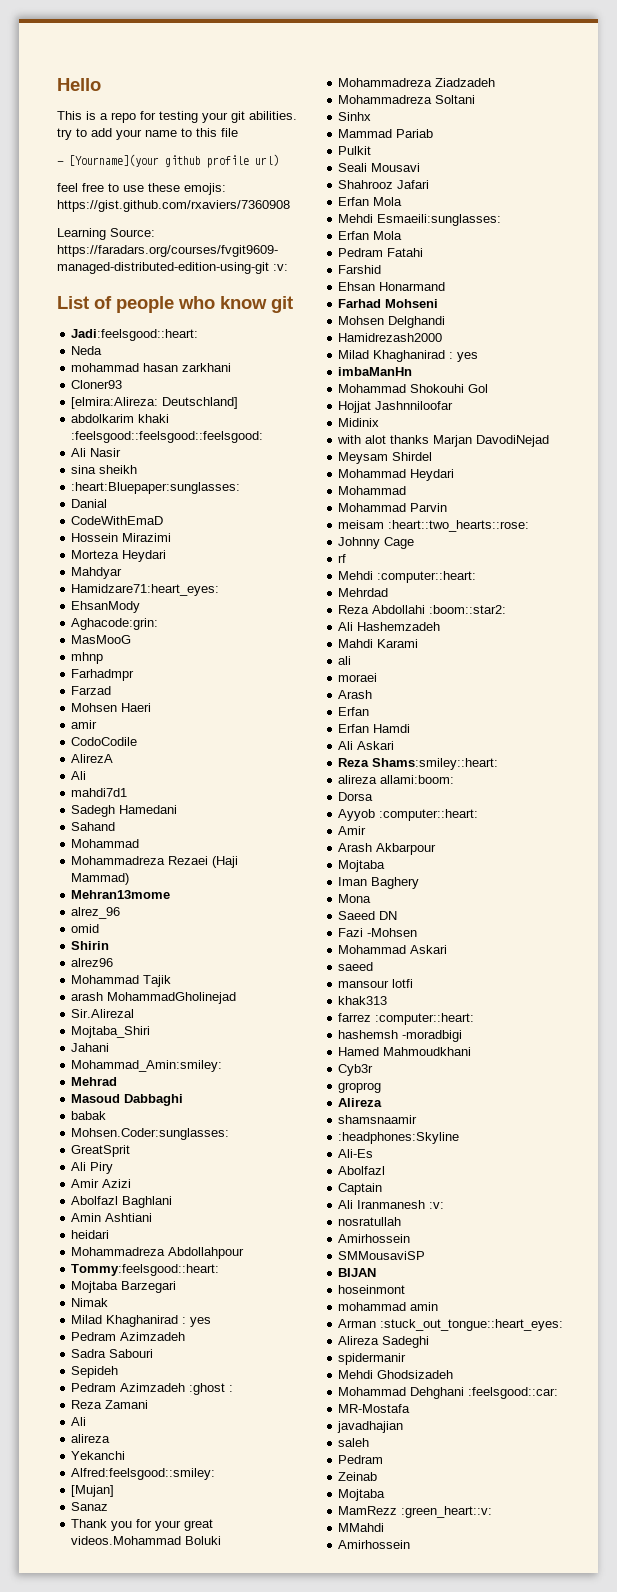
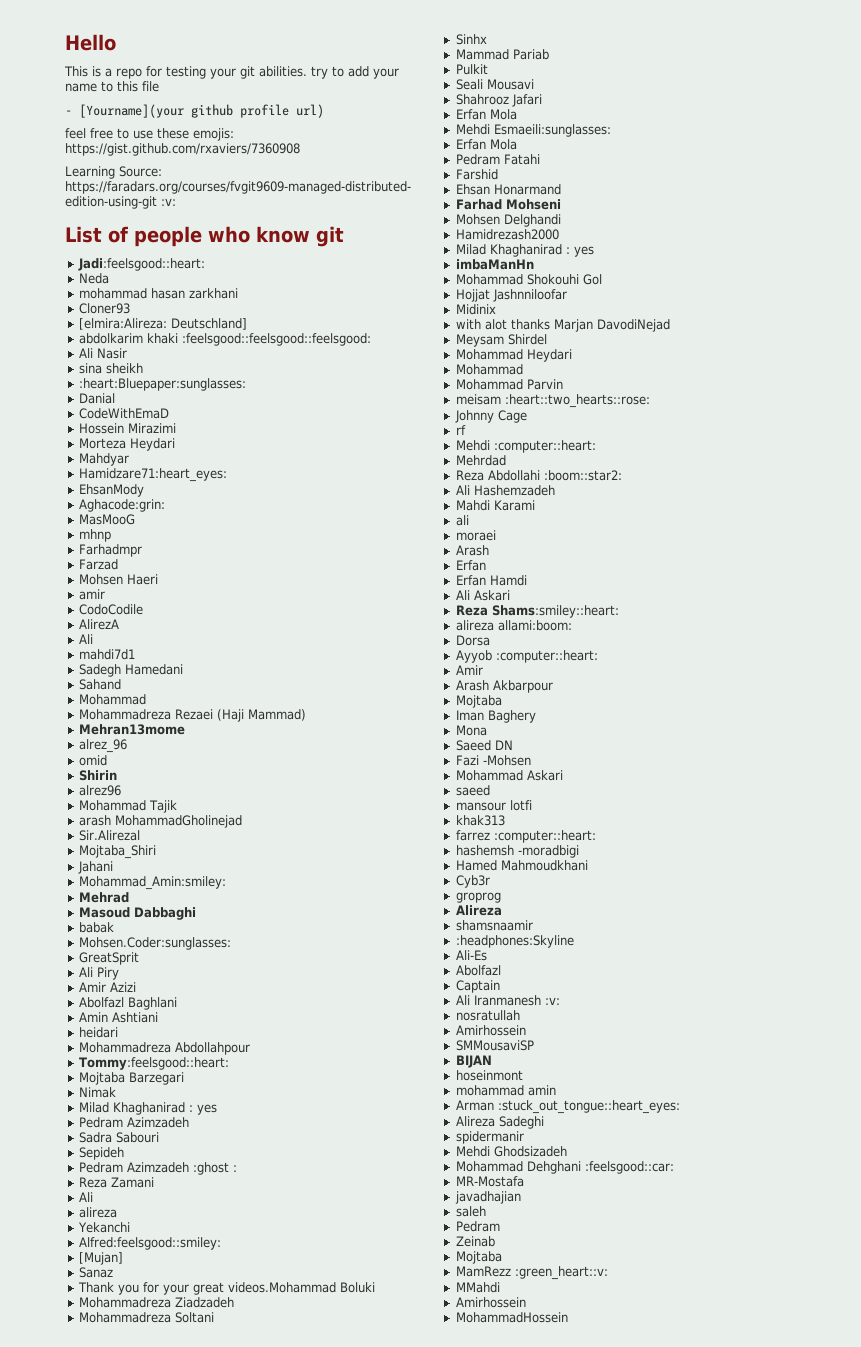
(411, 1544) none -> [455,1312,568,1323] // MohammadHossein

